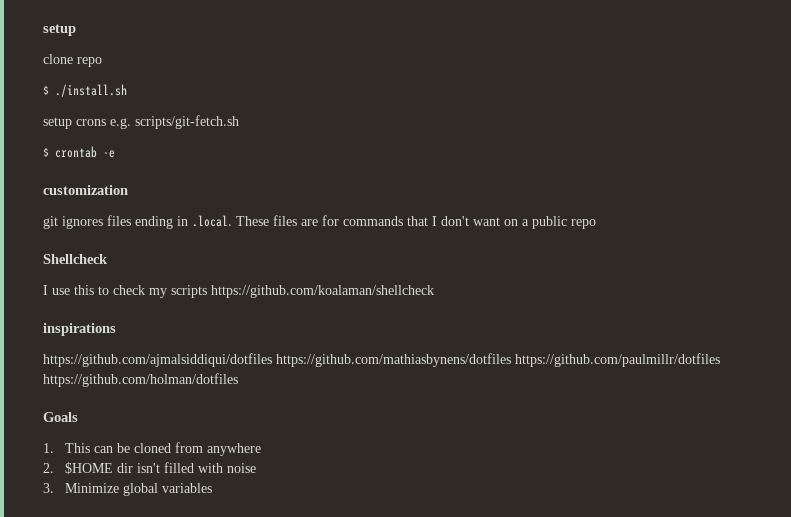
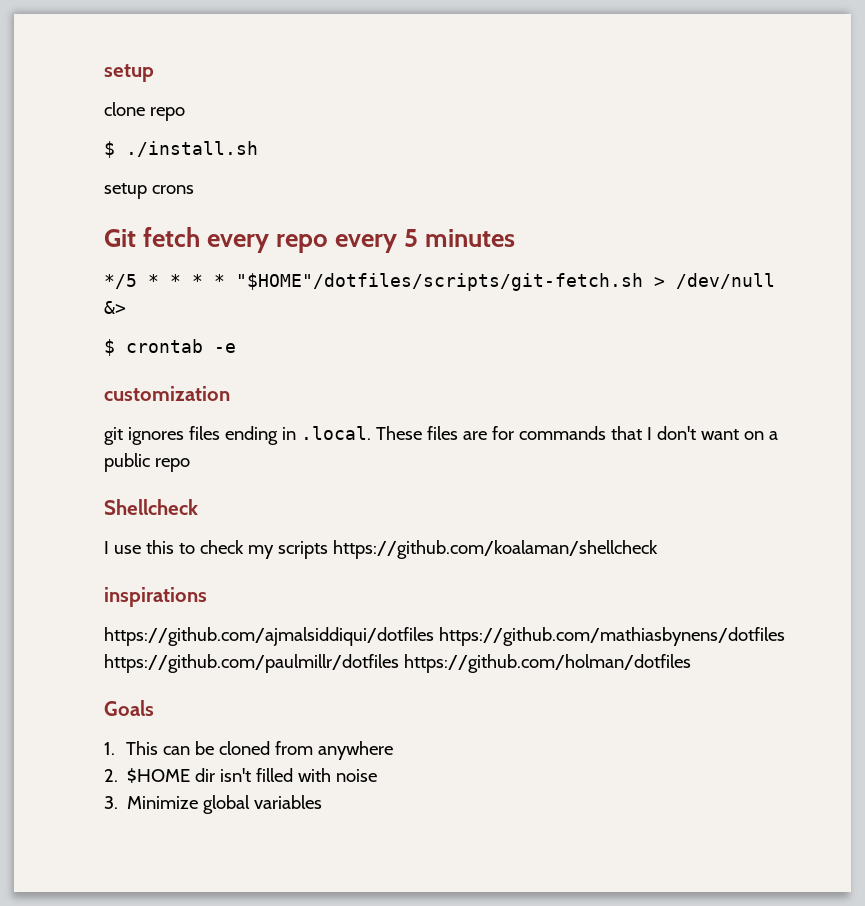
[110,115,239,129] e.g. scripts/git-fetch.sh -> [104,227,516,253] [104,273,775,291] [104,301,126,314] // Git fetch every repo every 5 minutes // */5 * * * * "$HOME"/dotfiles/scripts/git-fetch.sh > /dev/null &>

